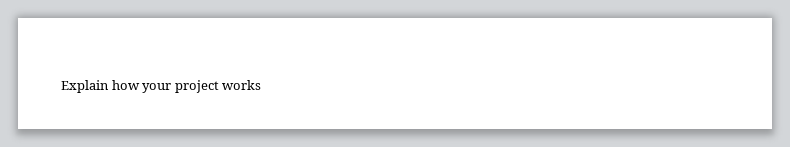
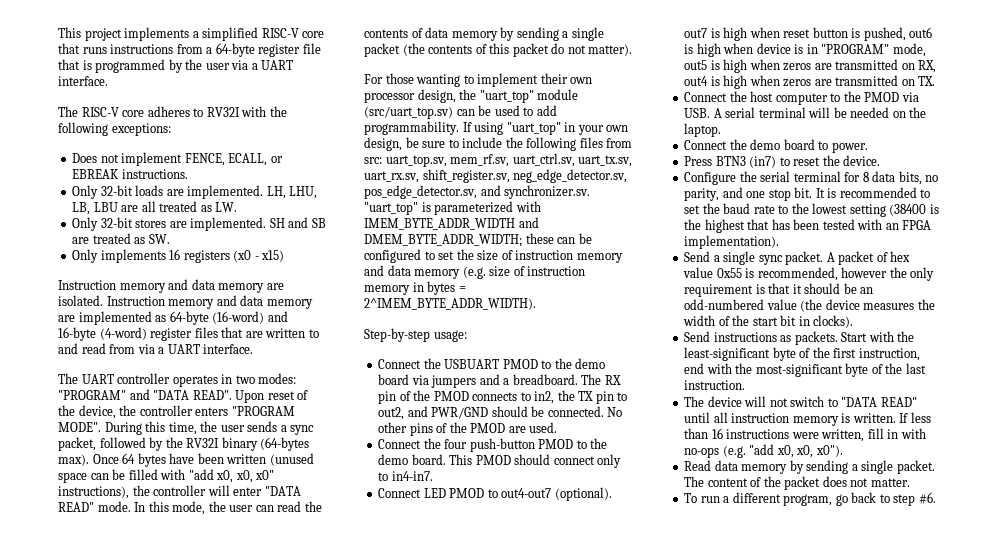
[61,80,262,93] Explain how your project works -> [58,27,325,41] [58,43,321,57] [58,59,294,73] [58,76,108,86] [58,106,287,117] [58,122,171,136] [72,152,283,166] [72,169,188,179] [72,185,318,199] [72,201,238,215] [72,217,326,231] [72,233,170,244] [72,249,285,263] [58,279,284,293] [58,295,313,309] [58,311,288,325] [58,327,319,341] [58,343,254,354] [58,373,297,387] [58,389,309,403] [58,405,295,419] [58,421,315,435] [58,437,310,451] [58,453,314,467] [58,469,275,483] [58,485,301,499] [58,501,322,515] [364,27,604,41] [364,43,633,57] [364,73,593,87] [364,89,579,103] [364,105,557,119] [364,121,629,135] [364,137,633,151] [364,153,633,167] [364,169,628,183] [364,185,591,199] [364,201,541,215] [364,217,539,230] [364,233,592,247] [364,249,623,263] [364,265,586,279] [364,281,466,295] [364,298,536,310] [364,328,467,342] [378,358,606,369] [378,374,621,388] [378,390,628,404] [378,406,623,420] [378,422,558,436] [378,438,608,452] [378,454,622,468] [378,471,433,481] [378,487,612,501] [684,27,933,41] [684,43,926,57] [684,59,937,73] [684,75,936,89] [684,91,919,105] [684,107,927,118] [684,123,722,137] [684,139,868,153] [684,155,881,168] [684,171,939,185] [684,187,931,201] [684,203,939,217] [684,219,932,233] [684,235,780,249] [684,251,911,265] [683,267,935,281] [684,283,874,297] [684,299,935,312] [683,315,854,328] [684,331,915,345] [684,347,920,361] [684,363,926,377] [684,380,746,390] [684,396,917,407] [684,412,931,426] [684,428,926,442] [684,444,843,458] [684,460,935,474] [684,476,910,490] [684,492,936,506] This project implements a simplified RISC-V core that runs instructions from a 64-byte register file that is programmed by the user via a UART interface. // The RISC-V core adheres to RV32I with the following exceptions: // Does not implement FENCE, ECALL, or EBREAK instructions. // Only 32-bit loads are implemented. LH, LHU, LB, LBU are all treated as LW. // Only 32-bit stores are implemented. SH and SB are treated as SW. // Only implements 16 registers (x0 - x15) // Instruction memory and data memory are isolated. Instruction memory and data memory are implemented as 64-byte (16-word) and 16-byte (4-word) register files that are written to and read from via a UART interface. // The UART controller operates in two modes: "PROGRAM" and "DATA READ". Upon reset of the device, the controller enters "PROGRAM MODE". During this time, the user sends a sync packet, followed by the RV32I binary (64-bytes max). Once 64 bytes have been written (unused space can be filled with "add x0, x0, x0" instructions), the controller will enter "DATA READ" mode. In this mode, the user can read the contents of data memory by sending a single packet (the contents of this packet do not matter). // For those wanting to implement their own processor design, the "uart_top" module (src/uart_top.sv) can be used to add programmability. If using "uart_top" in your own design, be sure to include the following files from src: uart_top.sv, mem_rf.sv, uart_ctrl.sv, uart_tx.sv, uart_rx.sv, shift_register.sv, neg_edge_detector.sv, pos_edge_detector.sv, and synchronizer.sv. "uart_top" is parameterized with IMEM_BYTE_ADDR_WIDTH and DMEM_BYTE_ADDR_WIDTH; these can be configured to set the size of instruction memory and data memory (e.g. size of instruction memory in bytes = 2^IMEM_BYTE_ADDR_WIDTH). // Step-by-step usage: // Connect the USBUART PMOD to the demo board via jumpers and a breadboard. The RX pin of the PMOD connects to in2, the TX pin to out2, and PWR/GND should be connected. No other pins of the PMOD are used. // Connect the four push-button PMOD to the demo board. This PMOD should connect only to in4-in7. // Connect LED PMOD to out4-out7 (optional). out7 is high when reset button is pushed, out6 is high when device is in "PROGRAM" mode, out5 is high when zeros are transmitted on RX, out4 is high when zeros are transmitted on TX. // Connect the host computer to the PMOD via USB. A serial terminal will be needed on the laptop. // Connect the demo board to power. // Press BTN3 (in7) to reset the device. // Configure the serial terminal for 8 data bits, no parity, and one stop bit. It is recommended to set the baud rate to the lowest setting (38400 is the highest that has been tested with an FPGA implementation). // Send a single sync packet. A packet of hex value 0x55 is recommended, however the only requirement is that it should be an odd-numbered value (the device measures the width of the start bit in clocks). // Send instructions as packets. Start with the least-significant byte of the first instruction, end with the most-significant byte of the last instruction. // The device will not switch to "DATA READ" until all instruction memory is written. If less than 16 instructions were written, fill in with no-ops (e.g. "add x0, x0, x0"). // Read data memory by sending a single packet. The content of the packet does not matter. // To run a different program, go back to step #6.

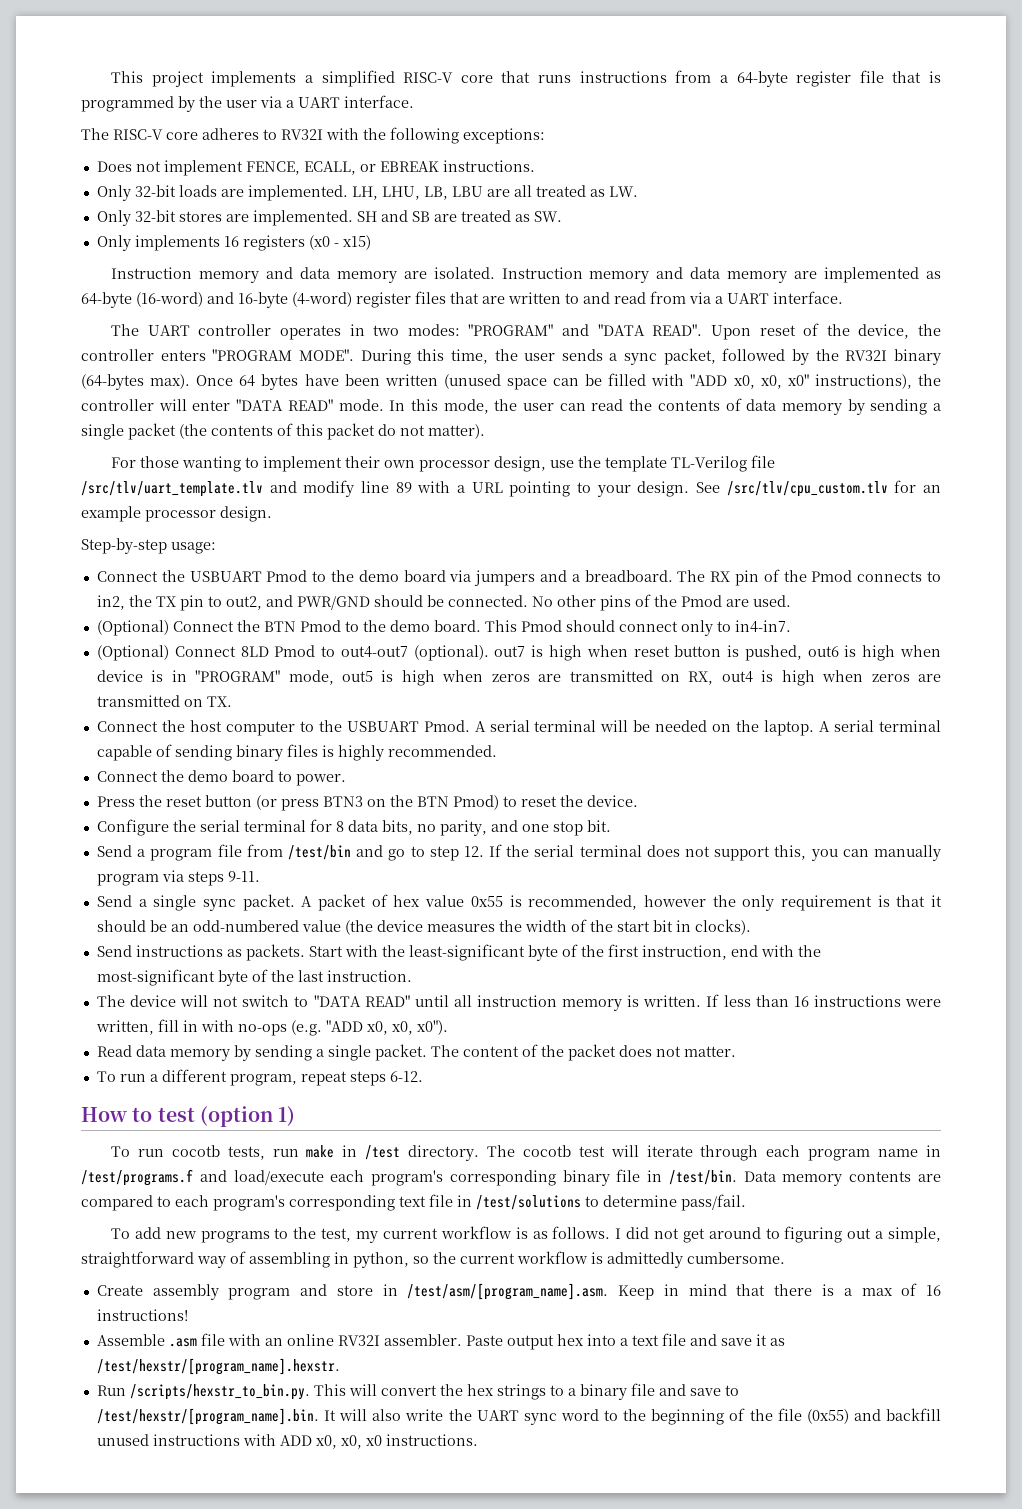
[188,469,214,480] "add -> [690,374,728,386] "ADD
[459,89,579,103] [364,105,557,119] [364,121,629,135] [364,137,633,151] [364,153,633,167] [364,169,628,183] [364,185,591,199] [364,201,541,215] [364,217,539,230] [364,233,592,247] [364,249,623,263] [364,265,586,279] [364,281,466,295] [364,298,536,310] the "uart_top" module (src/uart_top.sv) can be used to add programmability. If using "uart_top" in your own design, be sure to include the following files from src: uart_top.sv, mem_rf.sv, uart_ctrl.sv, uart_tx.sv, uart_rx.sv, shift_register.sv, neg_edge_detector.sv, pos_edge_detector.sv, and synchronizer.sv. "uart_top" is parameterized with IMEM_BYTE_ADDR_WIDTH and DMEM_BYTE_ADDR_WIDTH; these can be configured to set the size of instruction memory and data memory (e.g. size of instruction memory in bytes = 2^IMEM_BYTE_ADDR_WIDTH). -> [549,455,775,472] [81,480,941,497] [81,506,272,522] use the template TL-Verilog file /src/tlv/uart_template.tlv and modify line 89 with a URL pointing to your design. See /src/tlv/cpu_custom.tlv for an example processor design.
[502,359,538,369] PMOD -> [266,570,308,582] Pmod
[433,391,469,401] PMOD -> [811,570,853,582] Pmod
[470,423,506,433] PMOD -> [680,595,722,607] Pmod
[378,438,574,452] Connect the four push-button PMOD -> [96,620,341,636] (Optional) Connect the BTN Pmod
[475,455,511,465] PMOD -> [520,620,562,632] Pmod
[378,488,485,498] Connect LED PMOD -> [96,645,316,661] (Optional) Connect 8LD Pmod
[864,92,919,102] [684,108,711,118] PMOD via USB. -> [346,720,470,732] USBUART Pmod.
(722, 130) none -> [819,720,942,732] [96,744,497,761] A serial terminal capable of sending binary files is highly recommended.
[715,156,777,168] BTN3 (in7) -> [138,795,499,811] the reset button (or press BTN3 on the BTN Pmod)
[815,187,931,198] [684,203,939,217] [684,219,932,233] [684,235,780,249] It is recommended to set the baud rate to the lowest setting (38400 is the highest that has been tested with an FPGA implementation). -> [96,844,942,861] [96,870,260,886] // Send a program file from /test/bin and go to step 12. If the serial terminal does not support this, you can manually program via steps 9-11.
[749,444,775,455] "add -> [325,1020,363,1032] "ADD
[835,492,936,506] go back to step #6. -> [300,1071,423,1086] [81,1106,296,1127] [110,1145,942,1161] [81,1169,941,1186] [81,1194,746,1211] [110,1226,942,1243] [81,1251,785,1268] [96,1283,941,1300] [96,1309,188,1321] [96,1333,785,1350] [96,1358,340,1375] [96,1383,739,1400] [96,1408,942,1425] [96,1434,478,1449] repeat steps 6-12. // How to test (option 1) // To run cocotb tests, run make in /test directory. The cocotb test will iterate through each program name in /test/programs.f and load/execute each program's corresponding binary file in /test/bin. Data memory contents are compared to each program's corresponding text file in /test/solutions to determine pass/fail. // To add new programs to the test, my current workflow is as follows. I did not get around to figuring out a simple, straightforward way of assembling in python, so the current workflow is admittedly cumbersome. // Create assembly program and store in /test/asm/[program_name].asm. Keep in mind that there is a max of 16 instructions! // Assemble .asm file with an online RV32I assembler. Paste output hex into a text file and save it as /test/hexstr/[program_name].hexstr. // Run /scripts/hexstr_to_bin.py. This will convert the hex strings to a binary file and save to /test/hexstr/[program_name].bin. It will also write the UART sync word to the beginning of the file (0x55) and backfill unused instructions with ADD x0, x0, x0 instructions.

